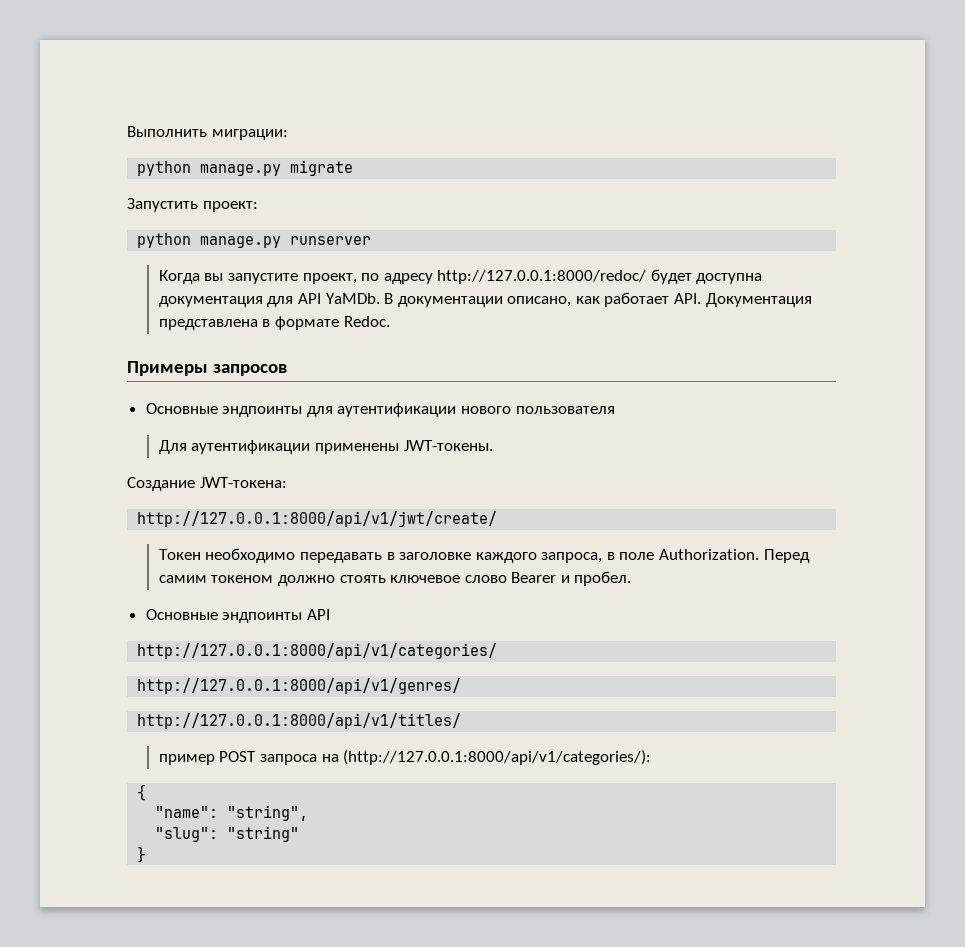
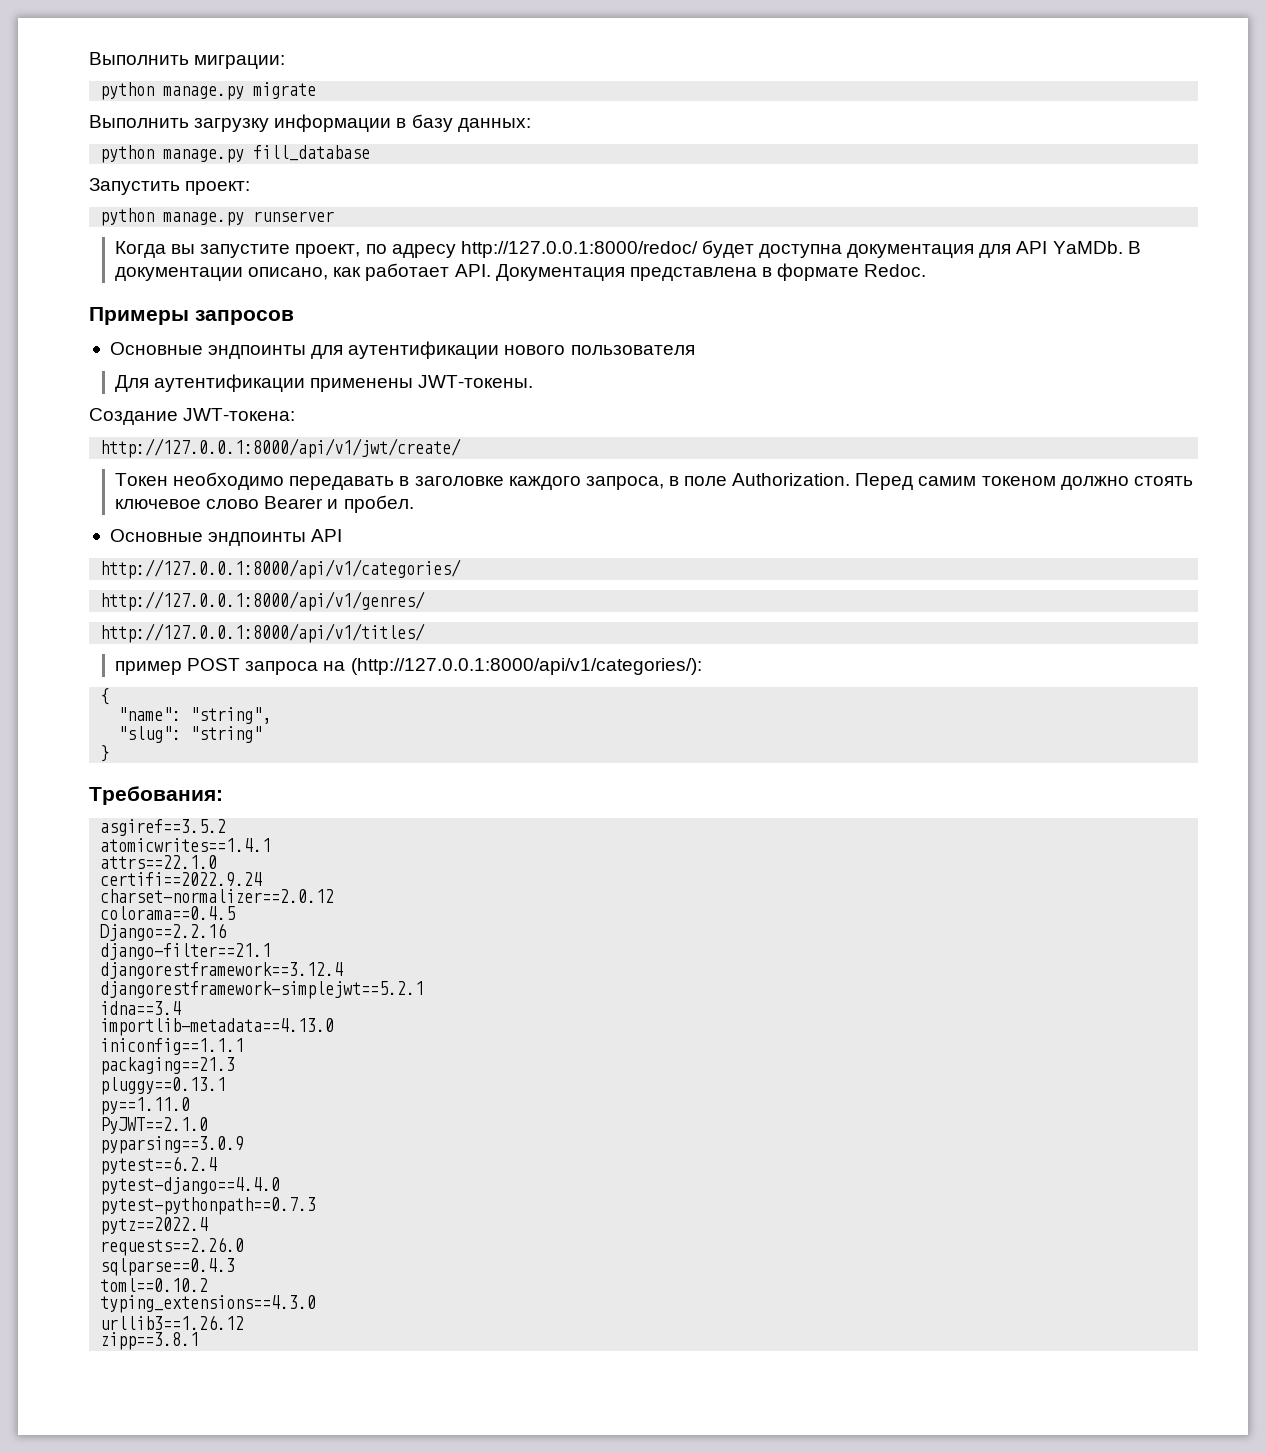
(354, 168) none -> [89,114,531,132] [100,145,371,163] // Выполнить загрузку информации в базу данных: // python manage.py fill_database
(147, 854) none -> [89,786,223,805] [100,819,227,836] [100,838,272,852] [100,855,218,869] [100,872,263,887] [100,889,335,903] [100,906,236,920] [100,923,227,941] [100,943,272,960] [100,962,344,979] [100,981,425,999] [100,1001,182,1015] [100,1018,335,1036] [100,1038,245,1055] [100,1057,236,1075] [100,1077,227,1095] [100,1097,191,1115] [100,1117,209,1134] [100,1136,245,1154] [100,1156,218,1175] [100,1177,281,1195] [100,1197,317,1215] [100,1217,209,1235] [100,1237,245,1256] [100,1258,236,1276] [100,1278,209,1292] [100,1295,317,1313] [100,1315,245,1330] [100,1332,200,1350] // Требования: // asgiref==3.5.2 // atomicwrites==1.4.1 // attrs==22.1.0 // certifi==2022.9.24 // charset-normalizer==2.0.12 // colorama==0.4.5 // Django==2.2.16 // django-filter==21.1 // djangorestframework==3.12.4 // djangorestframework-simplejwt==5.2.1 // idna==3.4 // importlib-metadata==4.13.0 // iniconfig==1.1.1 // packaging==21.3 // pluggy==0.13.1 // py==1.11.0 // PyJWT==2.1.0 // pyparsing==3.0.9 // pytest==6.2.4 // pytest-django==4.4.0 // pytest-pythonpath==0.7.3 // pytz==2022.4 // requests==2.26.0 // sqlparse==0.4.3 // toml==0.10.2 // typing_extensions==4.3.0 // urllib3==1.26.12 // zipp==3.8.1

